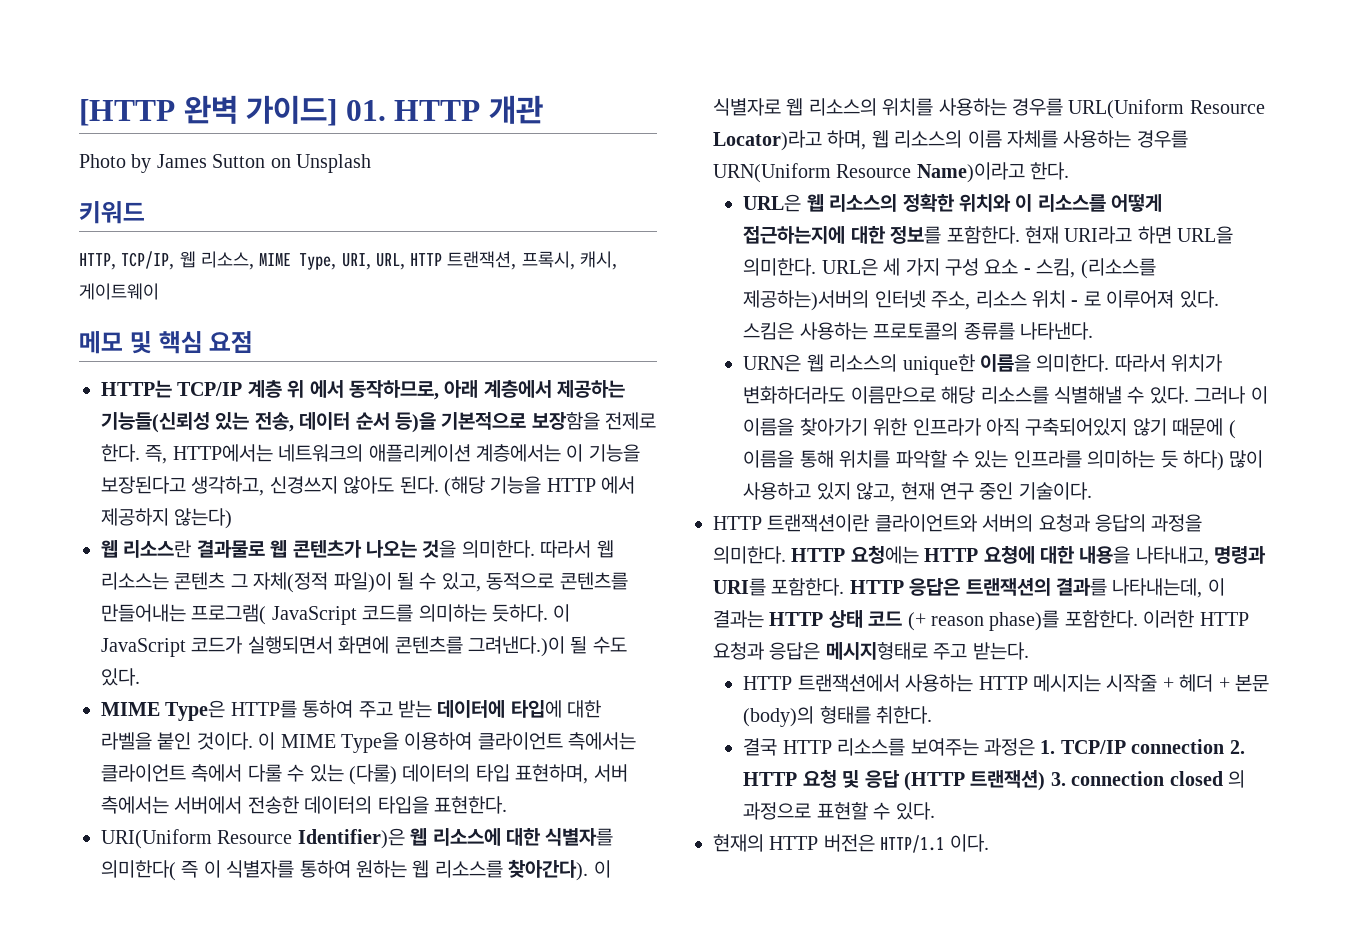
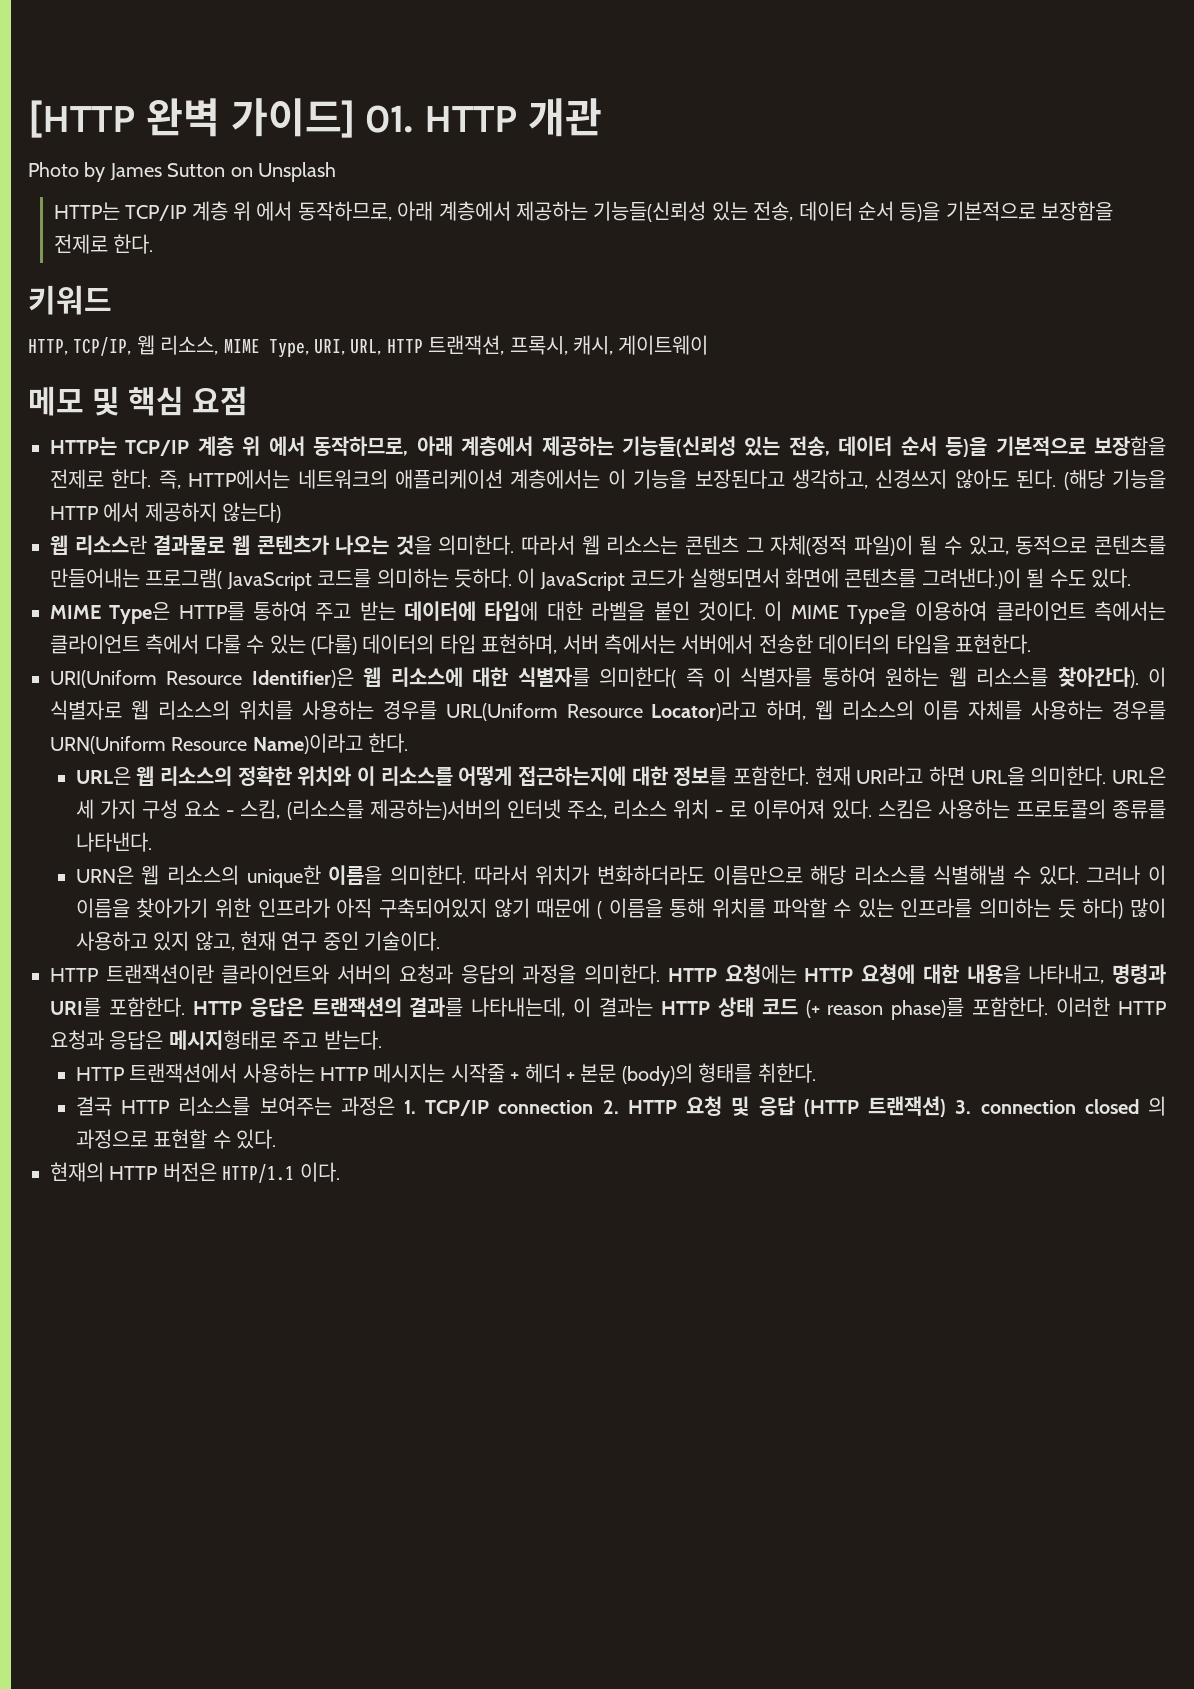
(371, 163) none -> [53,201,1114,222] [53,234,154,254] // HTTP는 TCP/IP 계층 위 에서 동작하므로, 아래 계층에서 제공하는 기능들(신뢰성 있는 전송, 데이터 순서 등)을 기본적으로 보장함을 전제로 한다.

